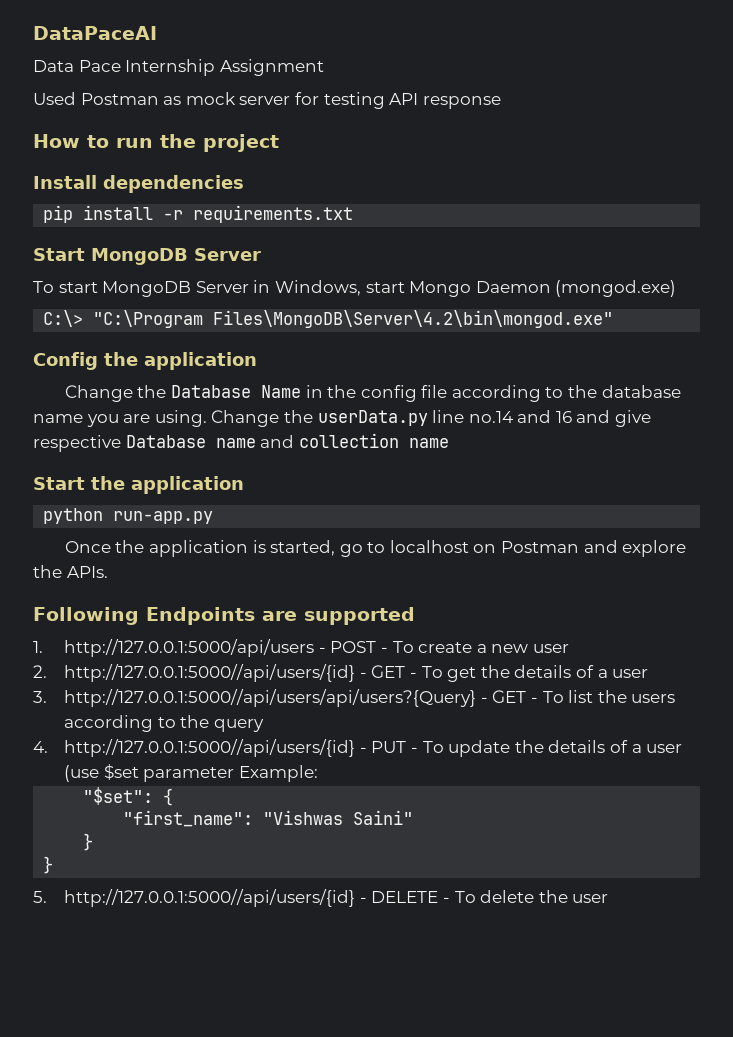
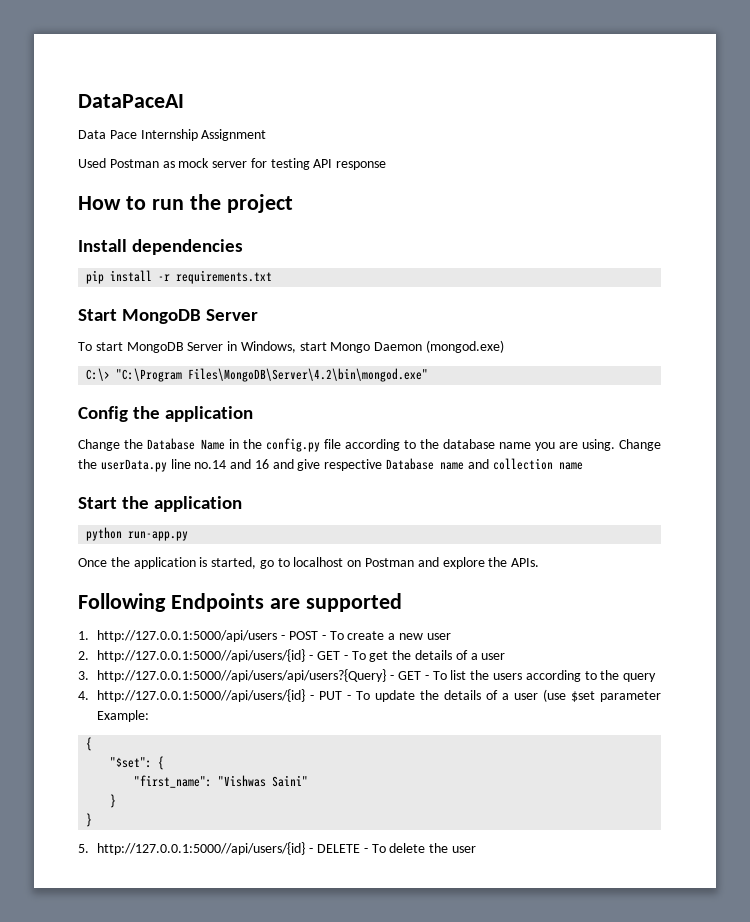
[360,385,417,402] config -> [266,438,321,452] config.py
(319, 773) none -> [86,737,93,751] // {

